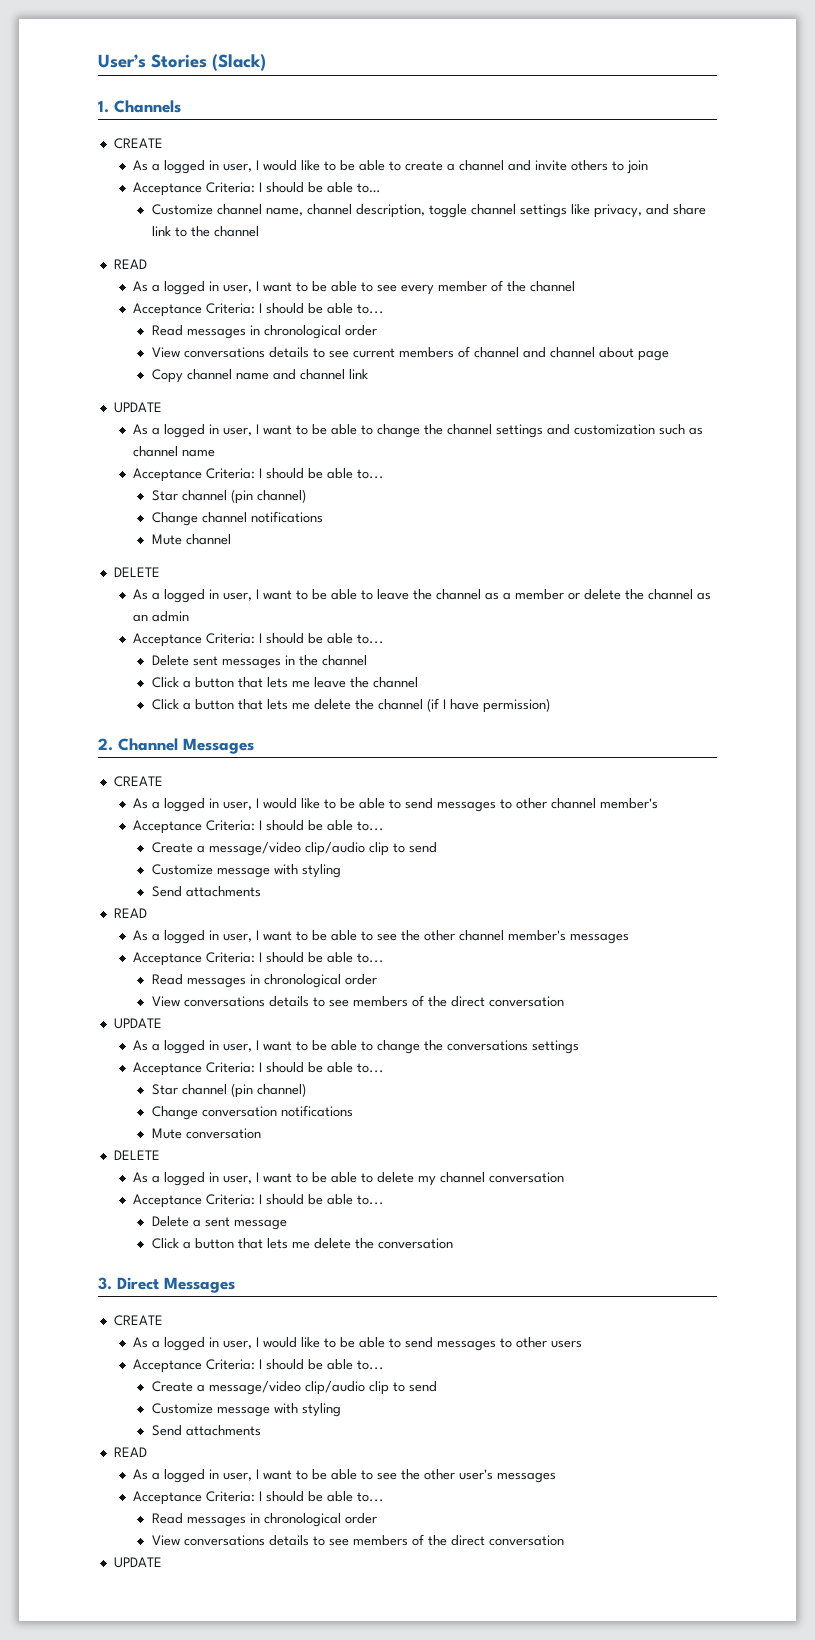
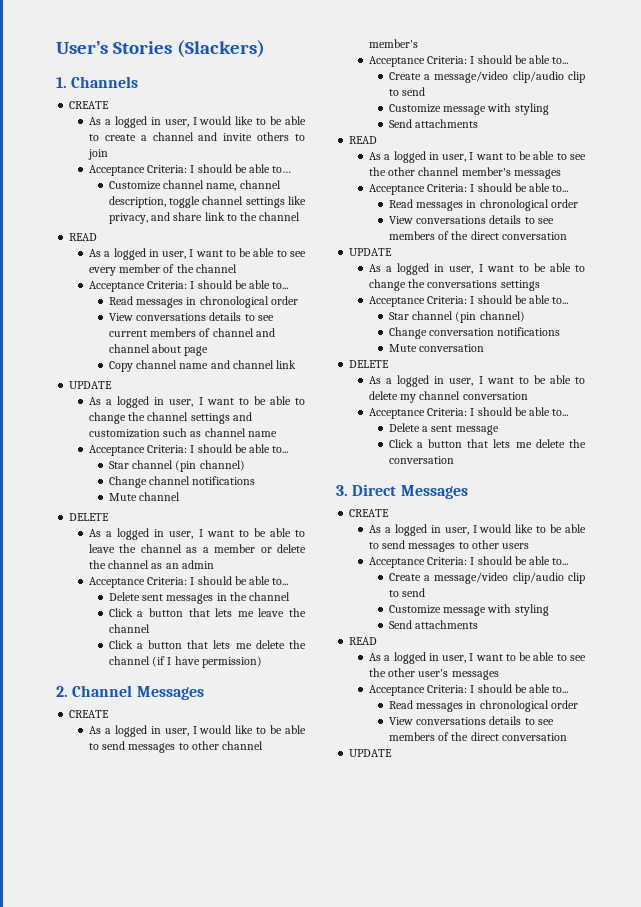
[212,54,266,71] (Slack) -> [176,40,265,58] (Slackers)

